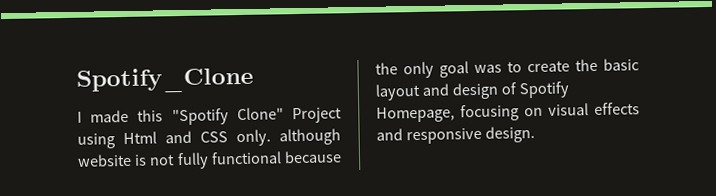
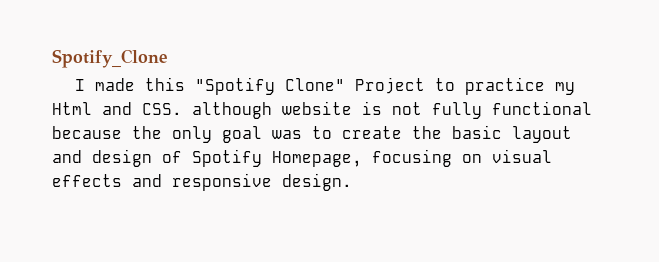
[77,129,271,149] using Html and CSS only. -> [434,77,575,95] [52,102,182,115] to practice my Html and CSS.

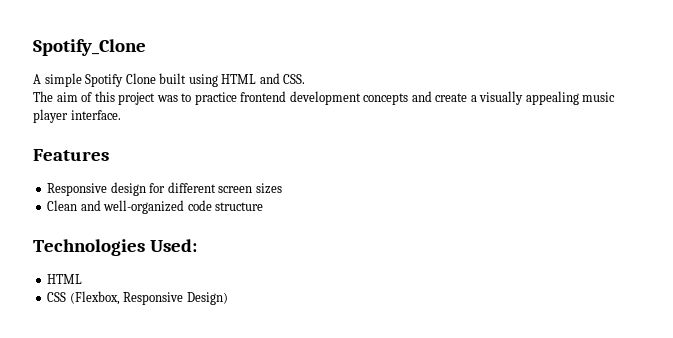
[74,77,575,95] [52,101,592,119] [52,125,572,143] [52,149,552,167] [52,173,352,191] I made this "Spotify Clone" Project to practice my Html and CSS. although website is not fully functional because the only goal was to create the basic layout and design of Spotify Homepage, focusing on visual effects and responsive design. -> [33,73,306,87] [33,91,616,105] [33,109,121,123] [33,149,109,161] [47,182,282,196] [47,200,264,214] [33,239,197,256] [47,274,83,284] [47,291,228,305] A simple Spotify Clone built using HTML and CSS. // The aim of this project was to practice frontend development concepts and create a visually appealing music player interface. // Features // Responsive design for different screen sizes // Clean and well-organized code structure // Technologies Used: // HTML // CSS (Flexbox, Responsive Design)

